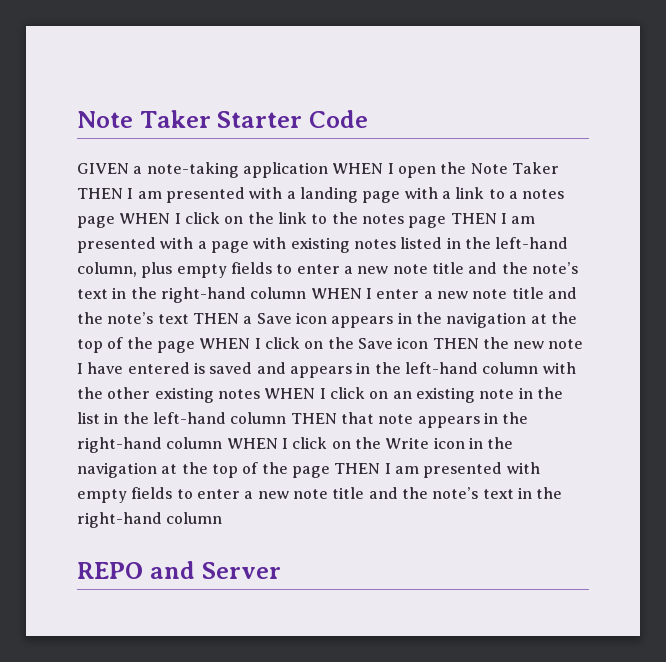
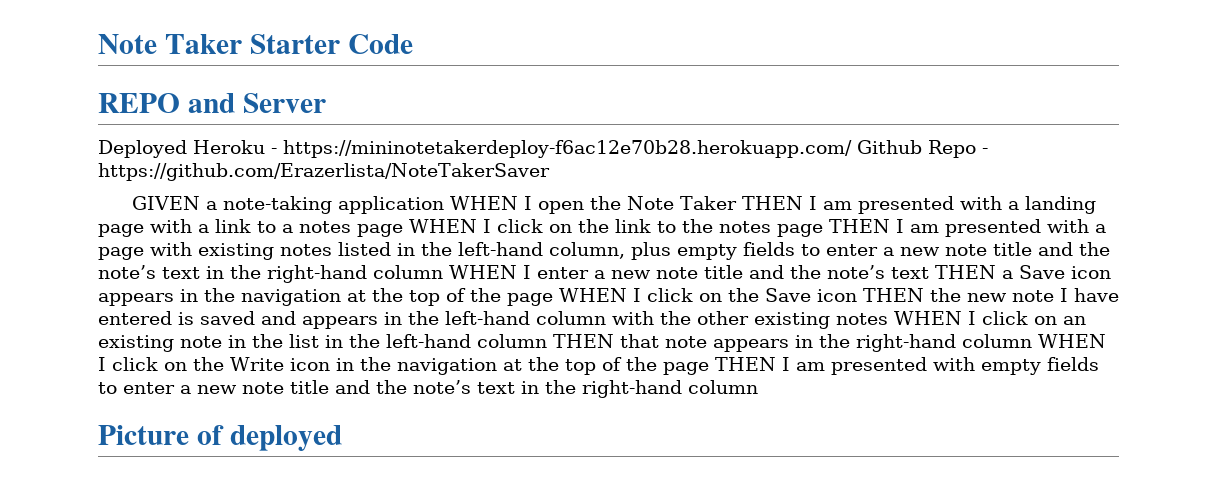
(369, 119) none -> [98,93,326,113] [98,140,988,158] [98,163,550,181] // REPO and Server // Deployed Heroku - https://mininotetakerdeploy-f6ac12e70b28.herokuapp.com/ Github Repo - https://github.com/Erazerlista/NoteTakerSaver
[77,561,281,579] REPO and Server -> [98,425,342,451] Picture of deployed

